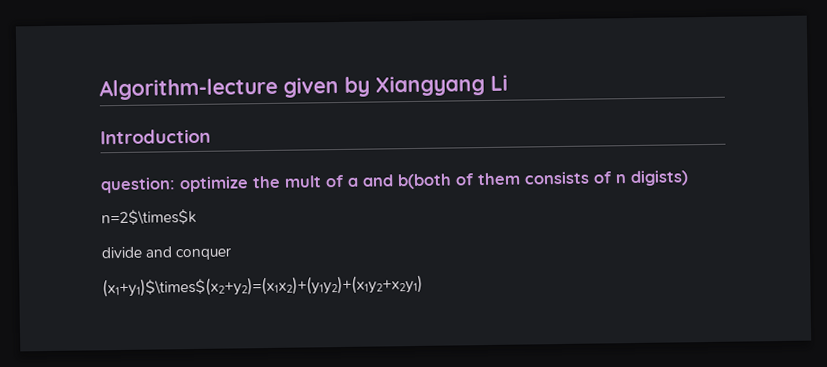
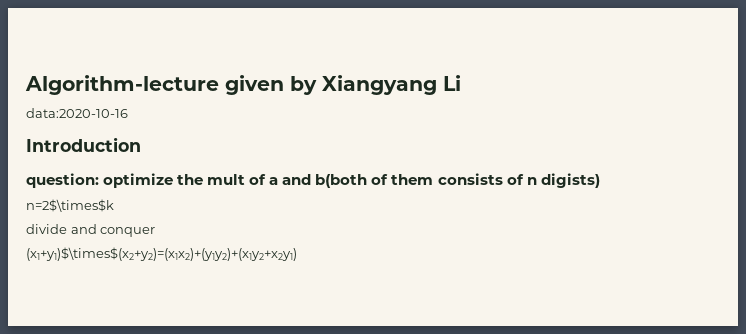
(508, 82) none -> [26,108,128,118] // data:2020-10-16

